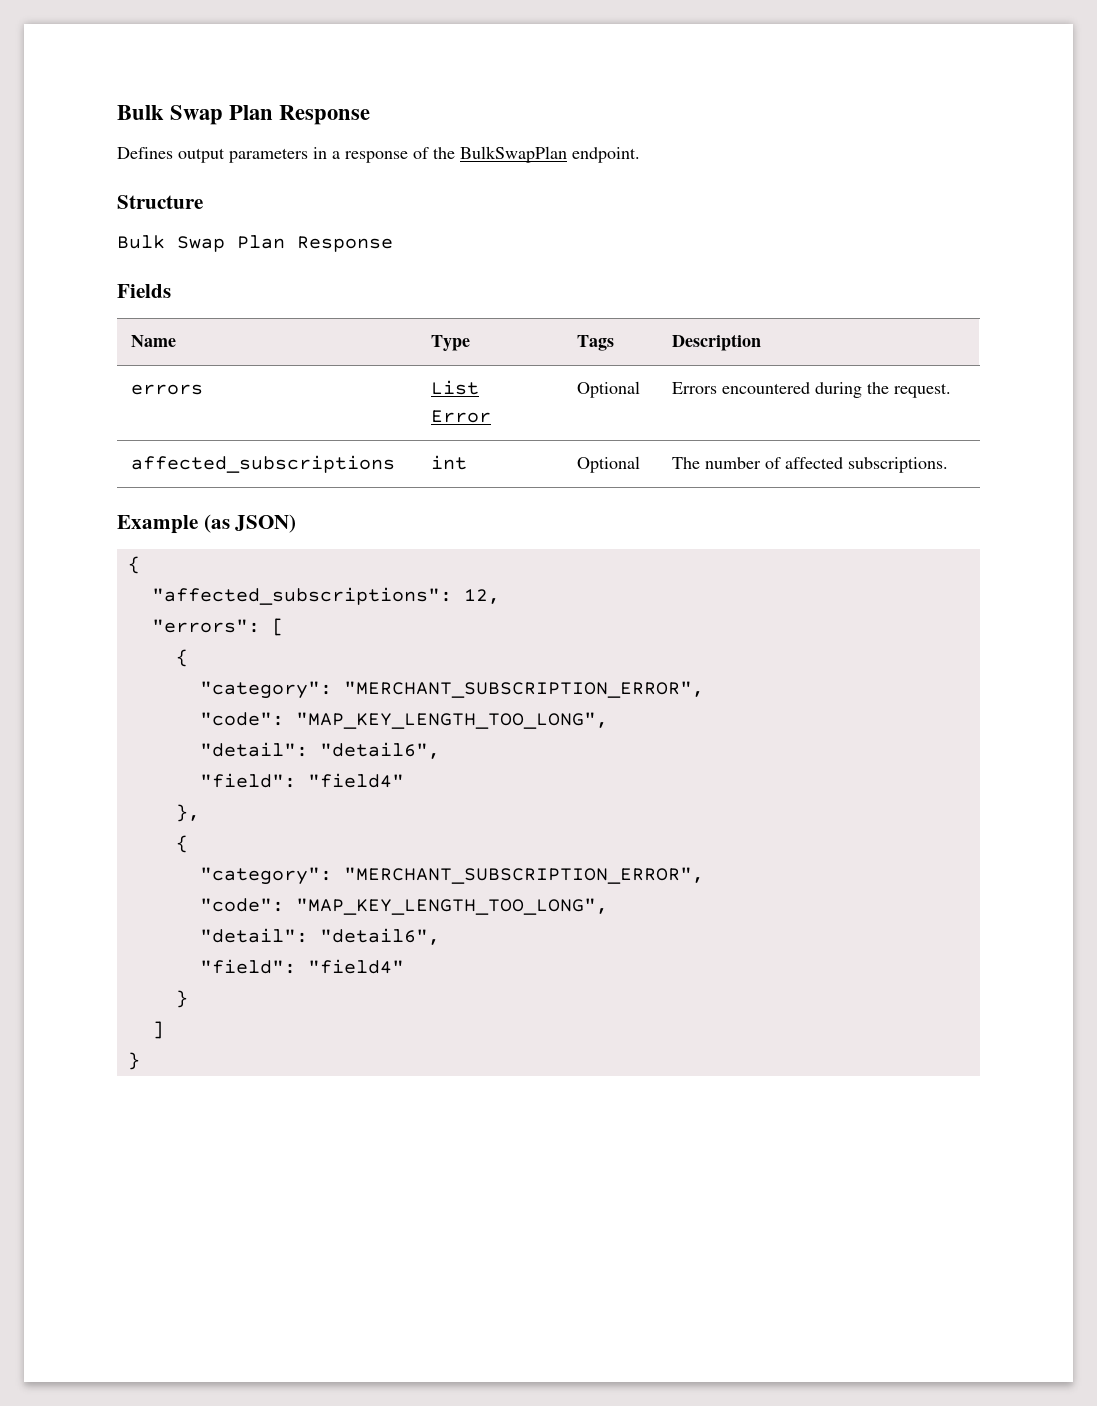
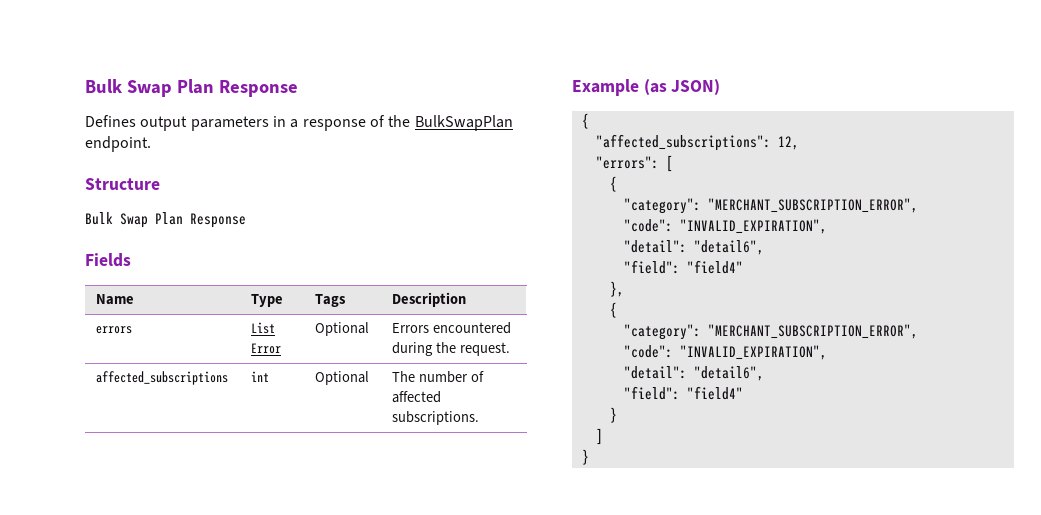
[295,712,608,729] "MAP_KEY_LENGTH_TOO_LONG", -> [679,219,827,234] "INVALID_EXPIRATION",
[295,898,608,915] "MAP_KEY_LENGTH_TOO_LONG", -> [679,345,827,360] "INVALID_EXPIRATION",

